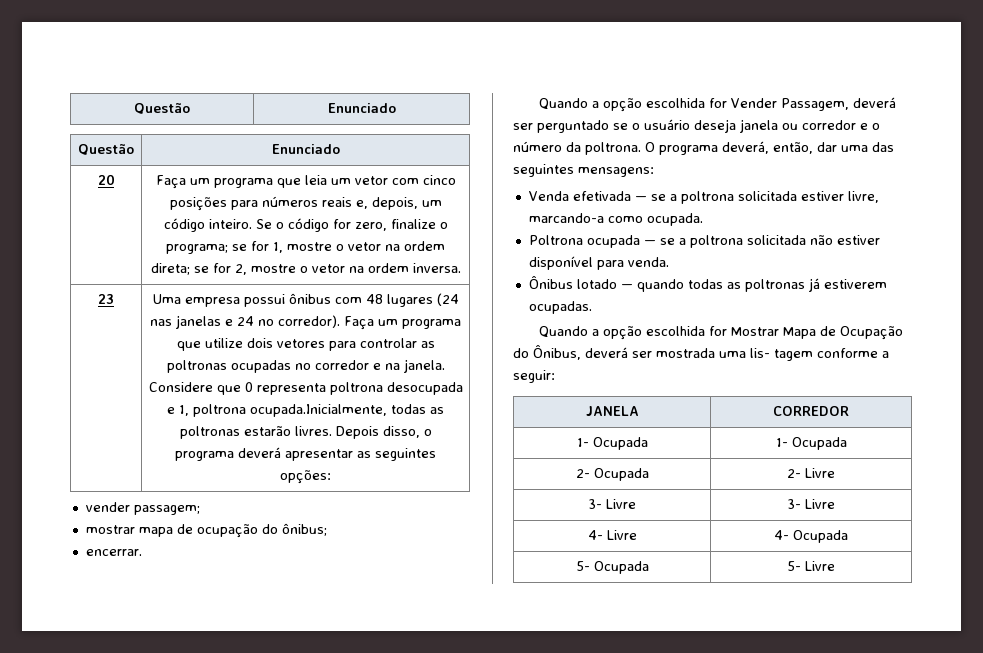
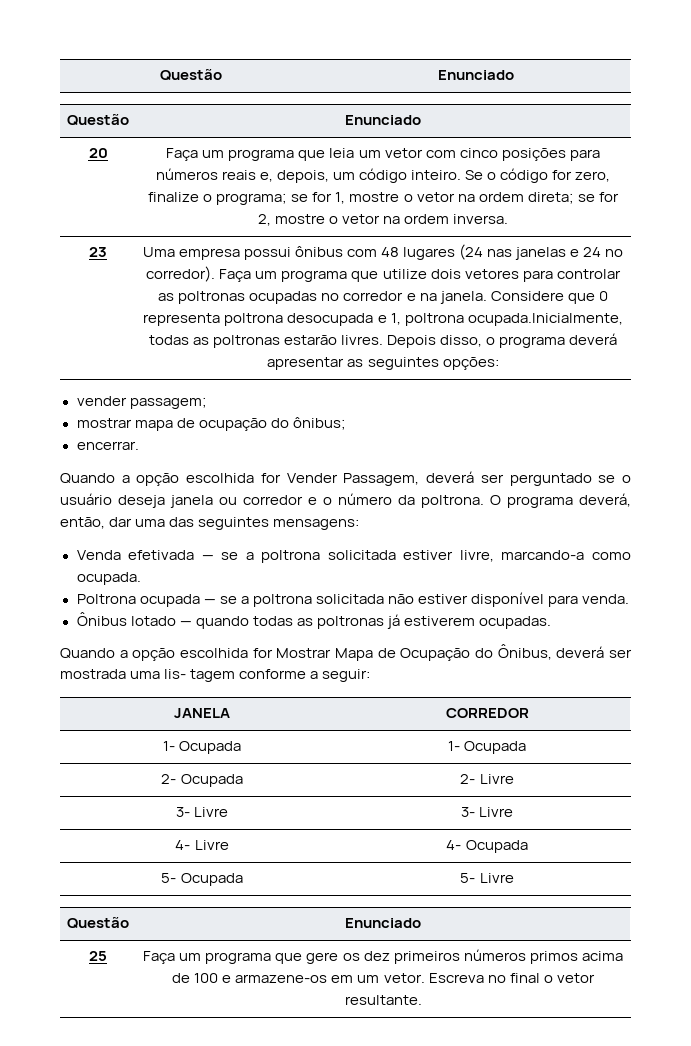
(835, 566) none -> [67,917,129,929] [345,918,421,928] [89,951,107,961] [143,949,623,964] [172,973,595,983] [344,995,422,1005] // Questão | Enunciado // 25 | Faça um programa que gere os dez primeiros números primos acima de 100 e armazene-os em um vetor. Escreva no final o vetor resultante.

